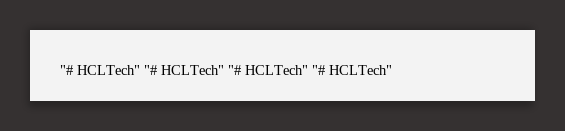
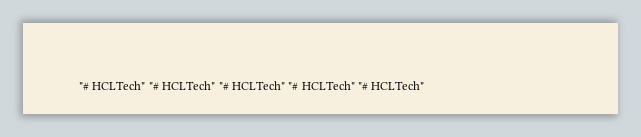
[60,65,392,75] "# HCLTech" "# HCLTech" "# HCLTech" "# HCLTech" -> [79,81,425,90] "# HCLTech" "# HCLTech" "# HCLTech" "# HCLTech" "# HCLTech"

